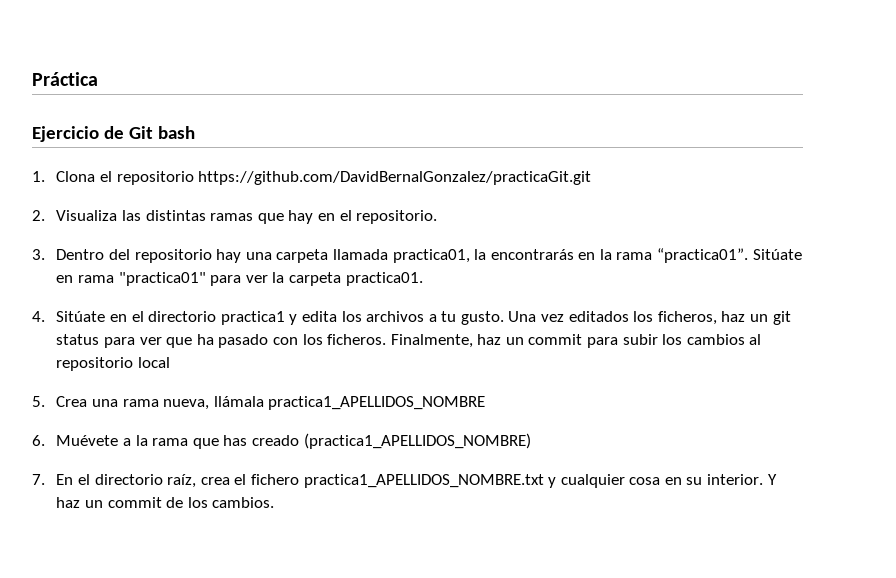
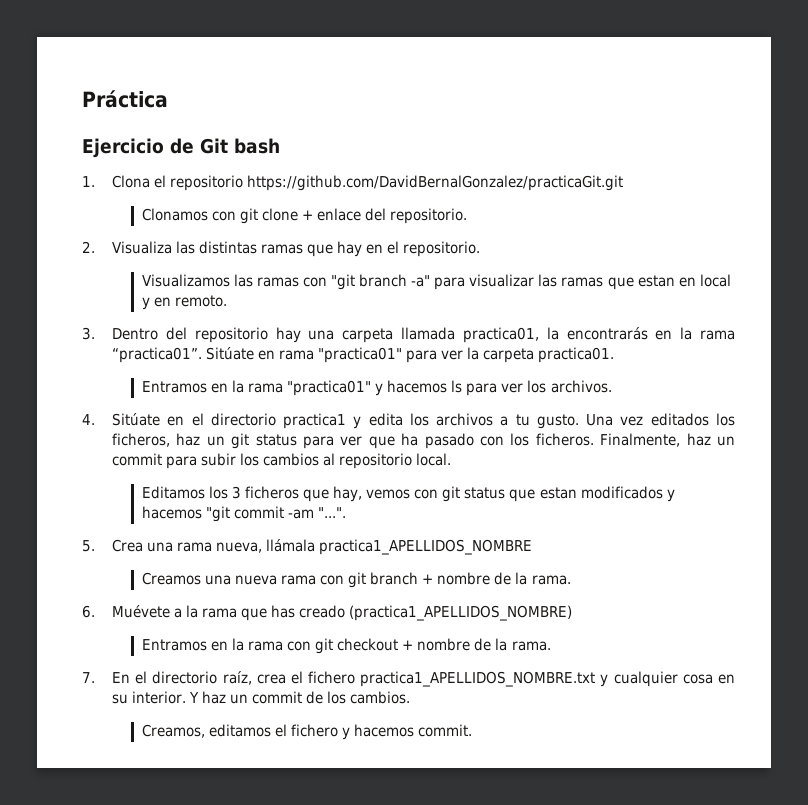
(592, 178) none -> [141,208,468,224] // Clonamos con git clone + enlace del repositorio.
(438, 217) none -> [141,274,731,290] [141,295,228,310] // Visualizamos las ramas con "git branch -a" para visualizar las ramas que estan en local y en remoto.
(423, 279) none -> [141,380,612,396] // Entramos en la rama "practica01" y hacemos ls para ver los archivos.
[137,357,170,368] local -> [416,453,452,466] [141,486,675,502] [141,506,347,522] local. // Editamos los 3 ficheros que hay, vemos con git status que estan modificados y hacemos "git commit -am "...".
(486, 403) none -> [141,572,571,588] // Creamos una nueva rama con git branch + nombre de la rama.
(531, 441) none -> [141,638,551,654] // Entramos en la rama con git checkout + nombre de la rama.
(275, 502) none -> [141,724,473,740] // Creamos, editamos el fichero y hacemos commit.

